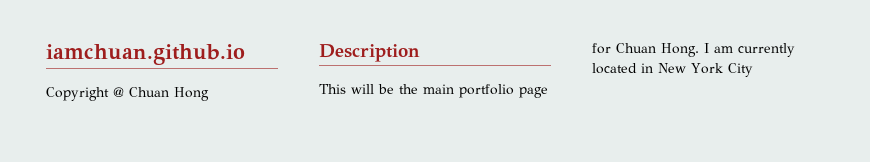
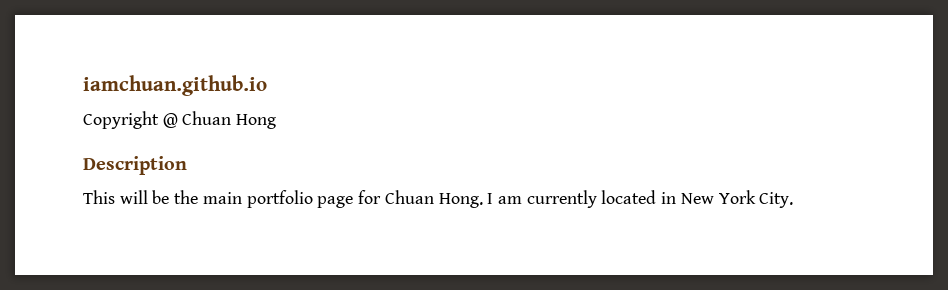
[727,63,753,77] City -> [759,192,794,208] City.

